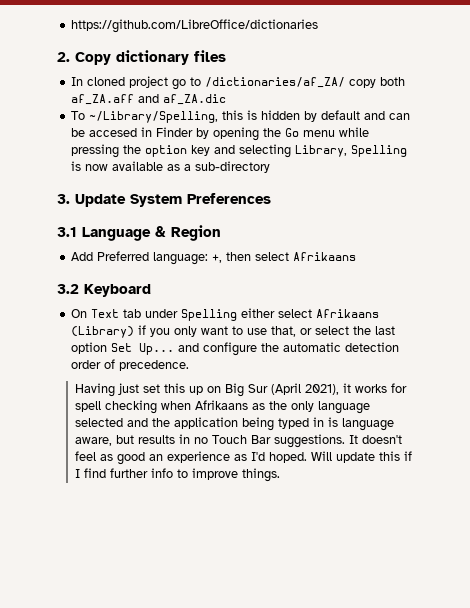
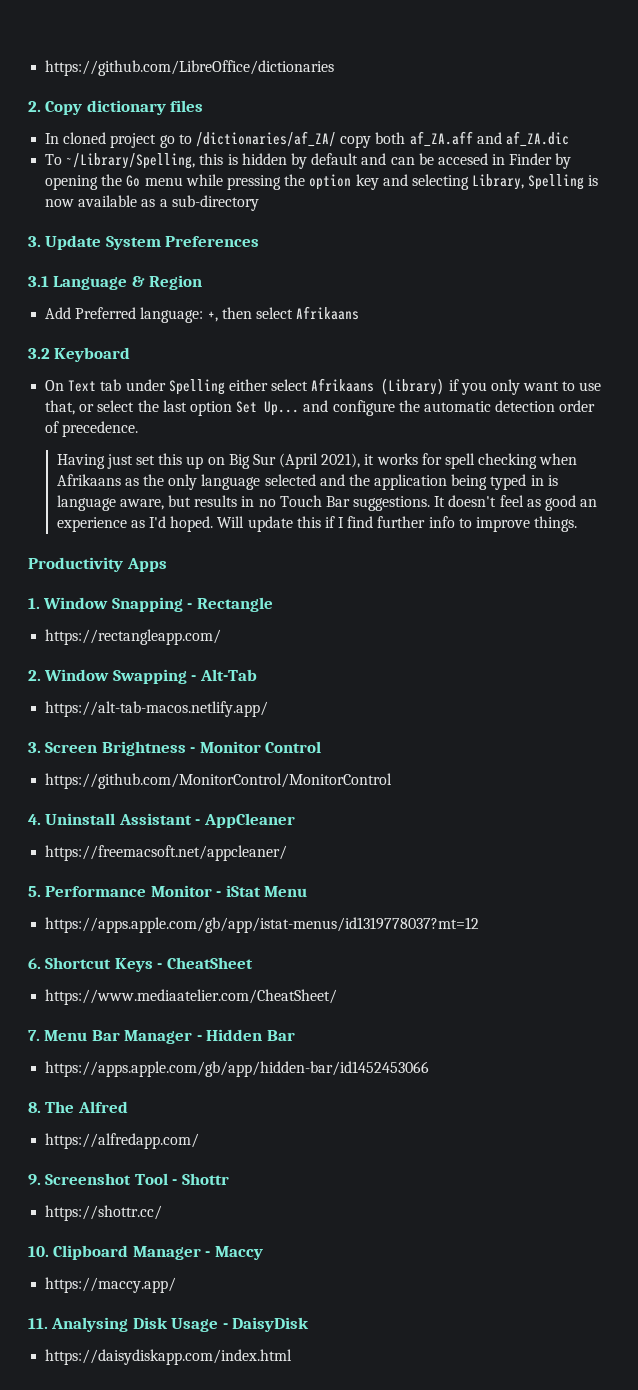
(281, 475) none -> [28,557,167,572] [28,597,273,612] [45,629,222,645] [28,669,257,684] [45,701,269,717] [28,741,322,756] [45,773,393,789] [28,813,295,828] [45,845,288,861] [28,885,308,897] [45,917,480,933] [28,957,253,972] [45,989,338,1005] [28,1029,295,1044] [45,1061,430,1077] [28,1101,128,1113] [45,1133,200,1149] [28,1173,229,1185] [45,1205,163,1221] [28,1245,263,1260] [45,1277,177,1293] [28,1317,310,1332] [45,1349,293,1365] // Productivity Apps // 1. Window Snapping - Rectangle // https://rectangleapp.com/ // 2. Window Swapping - Alt-Tab // https://alt-tab-macos.netlify.app/ // 3. Screen Brightness - Monitor Control // https://github.com/MonitorControl/MonitorControl // 4. Uninstall Assistant - AppCleaner // https://freemacsoft.net/appcleaner/ // 5. Performance Monitor - iStat Menu // https://apps.apple.com/gb/app/istat-menus/id1319778037?mt=12 // 6. Shortcut Keys - CheatSheet // https://www.mediaatelier.com/CheatSheet/ // 7. Menu Bar Manager - Hidden Bar // https://apps.apple.com/gb/app/hidden-bar/id1452453066 // 8. The Alfred // https://alfredapp.com/ // 9. Screenshot Tool - Shottr // https://shottr.cc/ // 10. Clipboard Manager - Maccy // https://maccy.app/ // 11. Analysing Disk Usage - DaisyDisk // https://daisydiskapp.com/index.html

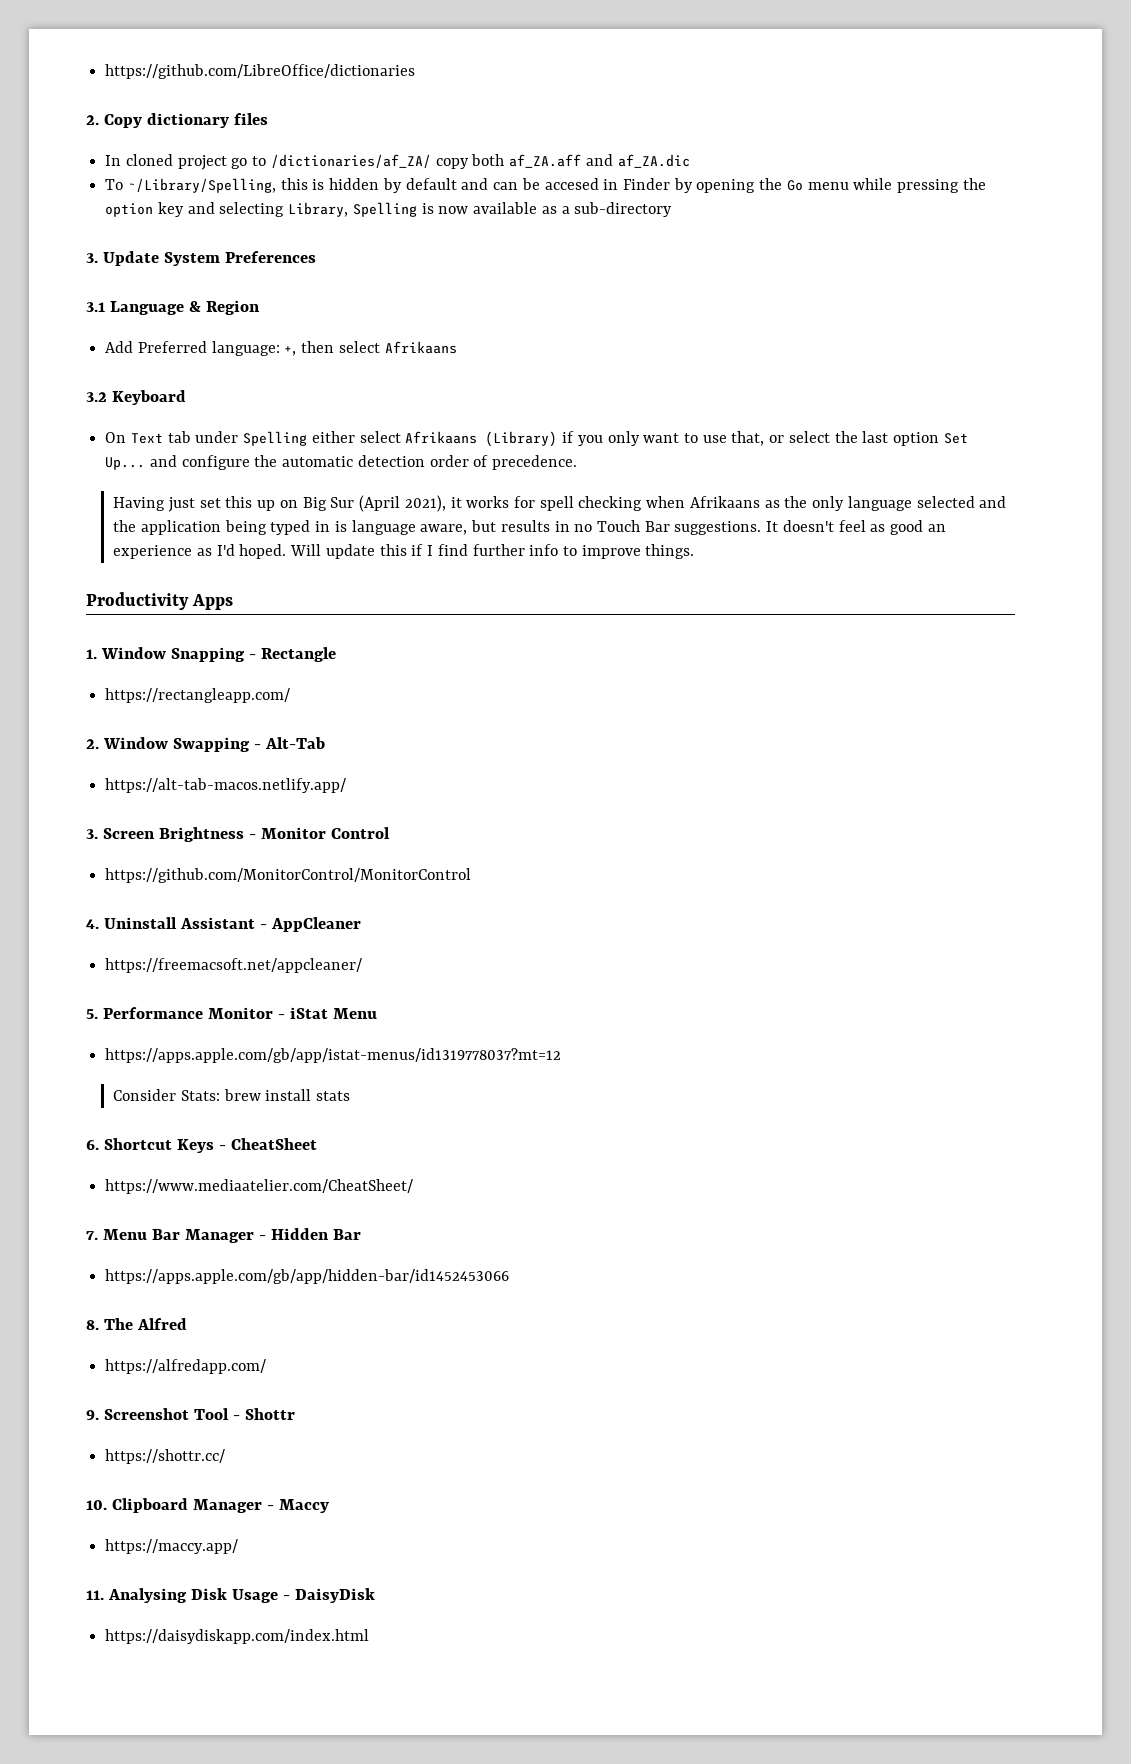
(480, 925) none -> [113,1089,351,1101] // Consider Stats: brew install stats

